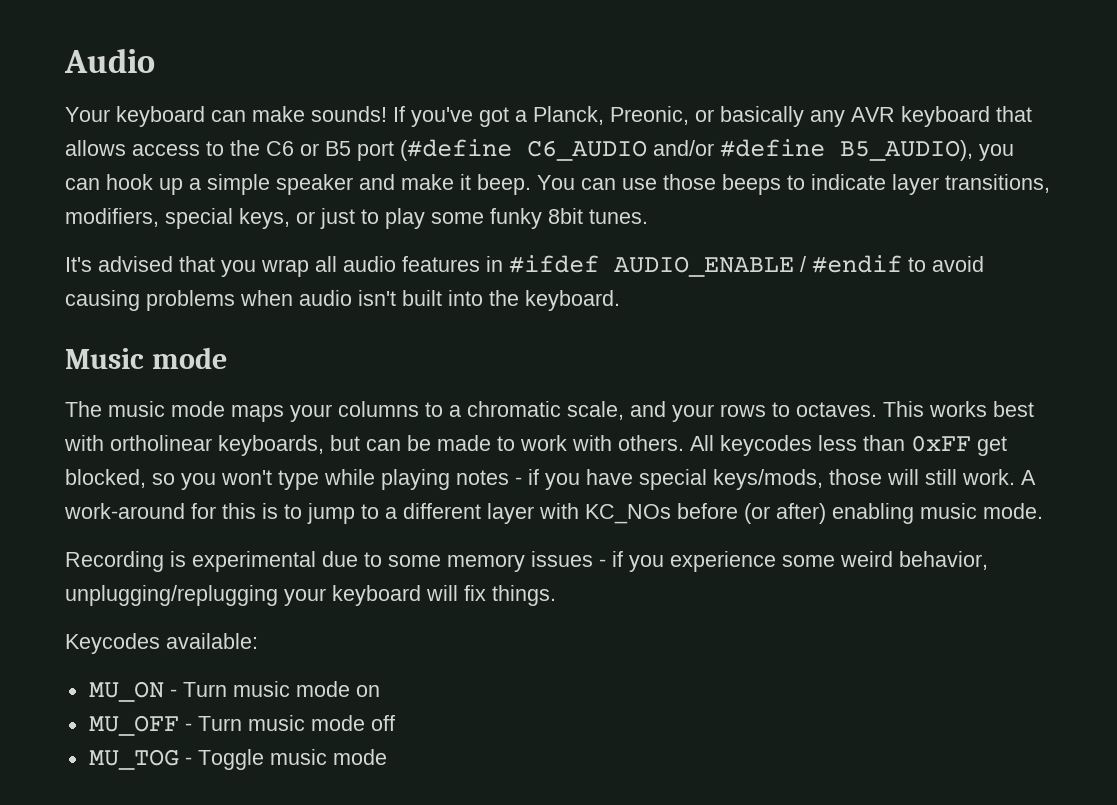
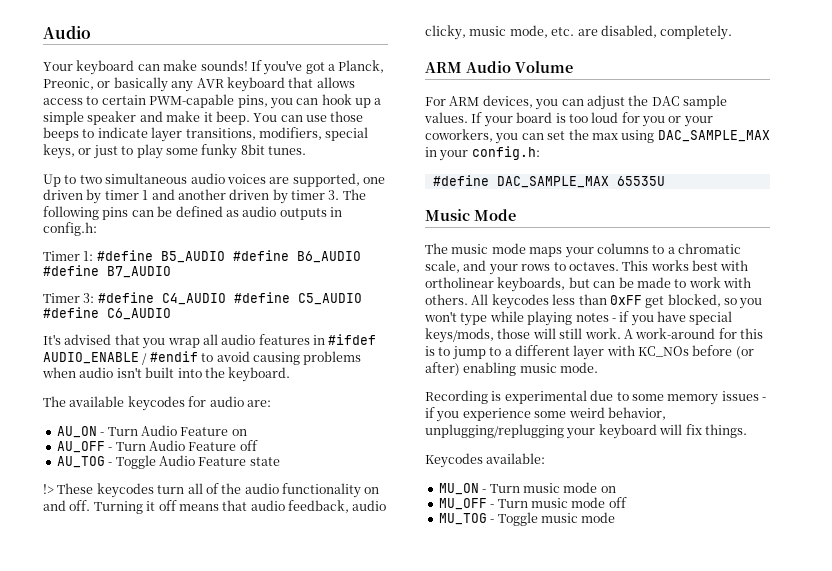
[230,139,973,161] the C6 or B5 port (#define C6_AUDIO and/or #define B5_AUDIO), -> [101,94,268,108] certain PWM-capable pins,
(648, 216) none -> [43,173,385,187] [43,189,366,204] [43,206,342,220] [43,222,97,236] [43,250,361,263] [43,265,171,278] [43,292,362,305] [43,307,171,320] // Up to two simultaneous audio voices are supported, one driven by timer 1 and another driven by timer 3. The following pins can be defined as audio outputs in config.h: // Timer 1: #define B5_AUDIO #define B6_AUDIO #define B7_AUDIO // Timer 3: #define C4_AUDIO #define C5_AUDIO #define C6_AUDIO
(620, 300) none -> [43,396,271,411] [56,425,247,438] [56,440,258,453] [56,455,280,469] [43,483,380,498] [43,500,387,514] [425,25,733,40] [425,61,573,73] [425,95,727,110] [424,112,713,127] [425,129,770,144] [425,146,540,161] [432,175,665,188] // The available keycodes for audio are: // AU_ON - Turn Audio Feature on // AU_OFF - Turn Audio Feature off // AU_TOG - Toggle Audio Feature state // !> These keycodes turn all of the audio functionality on and off. Turning it off means that audio feedback, audio clicky, music mode, etc. are disabled, completely. // ARM Audio Volume // For ARM devices, you can adjust the DAC sample values. If your board is too loud for you or your coworkers, you can set the max using DAC_SAMPLE_MAX in your config.h: // #define DAC_SAMPLE_MAX 65535U
[151,347,227,369] mode -> [474,209,516,221] Mode

